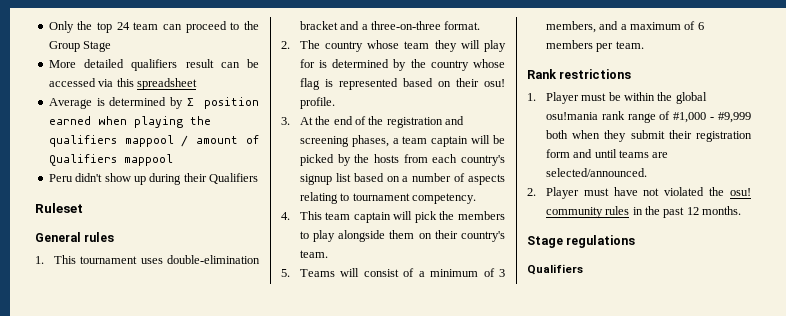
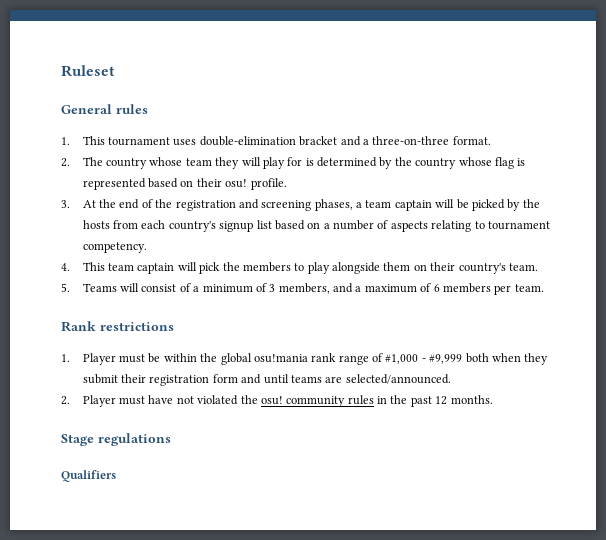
[48,21,259,33] [48,41,112,52] [48,59,259,71] [48,78,197,90] [48,97,259,109] [48,116,211,128] [48,135,259,147] [48,154,173,166] [48,173,258,185] Only the top 24 team can proceed to the Group Stage // More detailed qualifiers result can be accessed via this spreadsheet // Average is determined by Σ position earned when playing the qualifiers mappool / amount of Qualifiers mappool // Peru didn't show up during their Qualifiers // -> (61, 71) none

